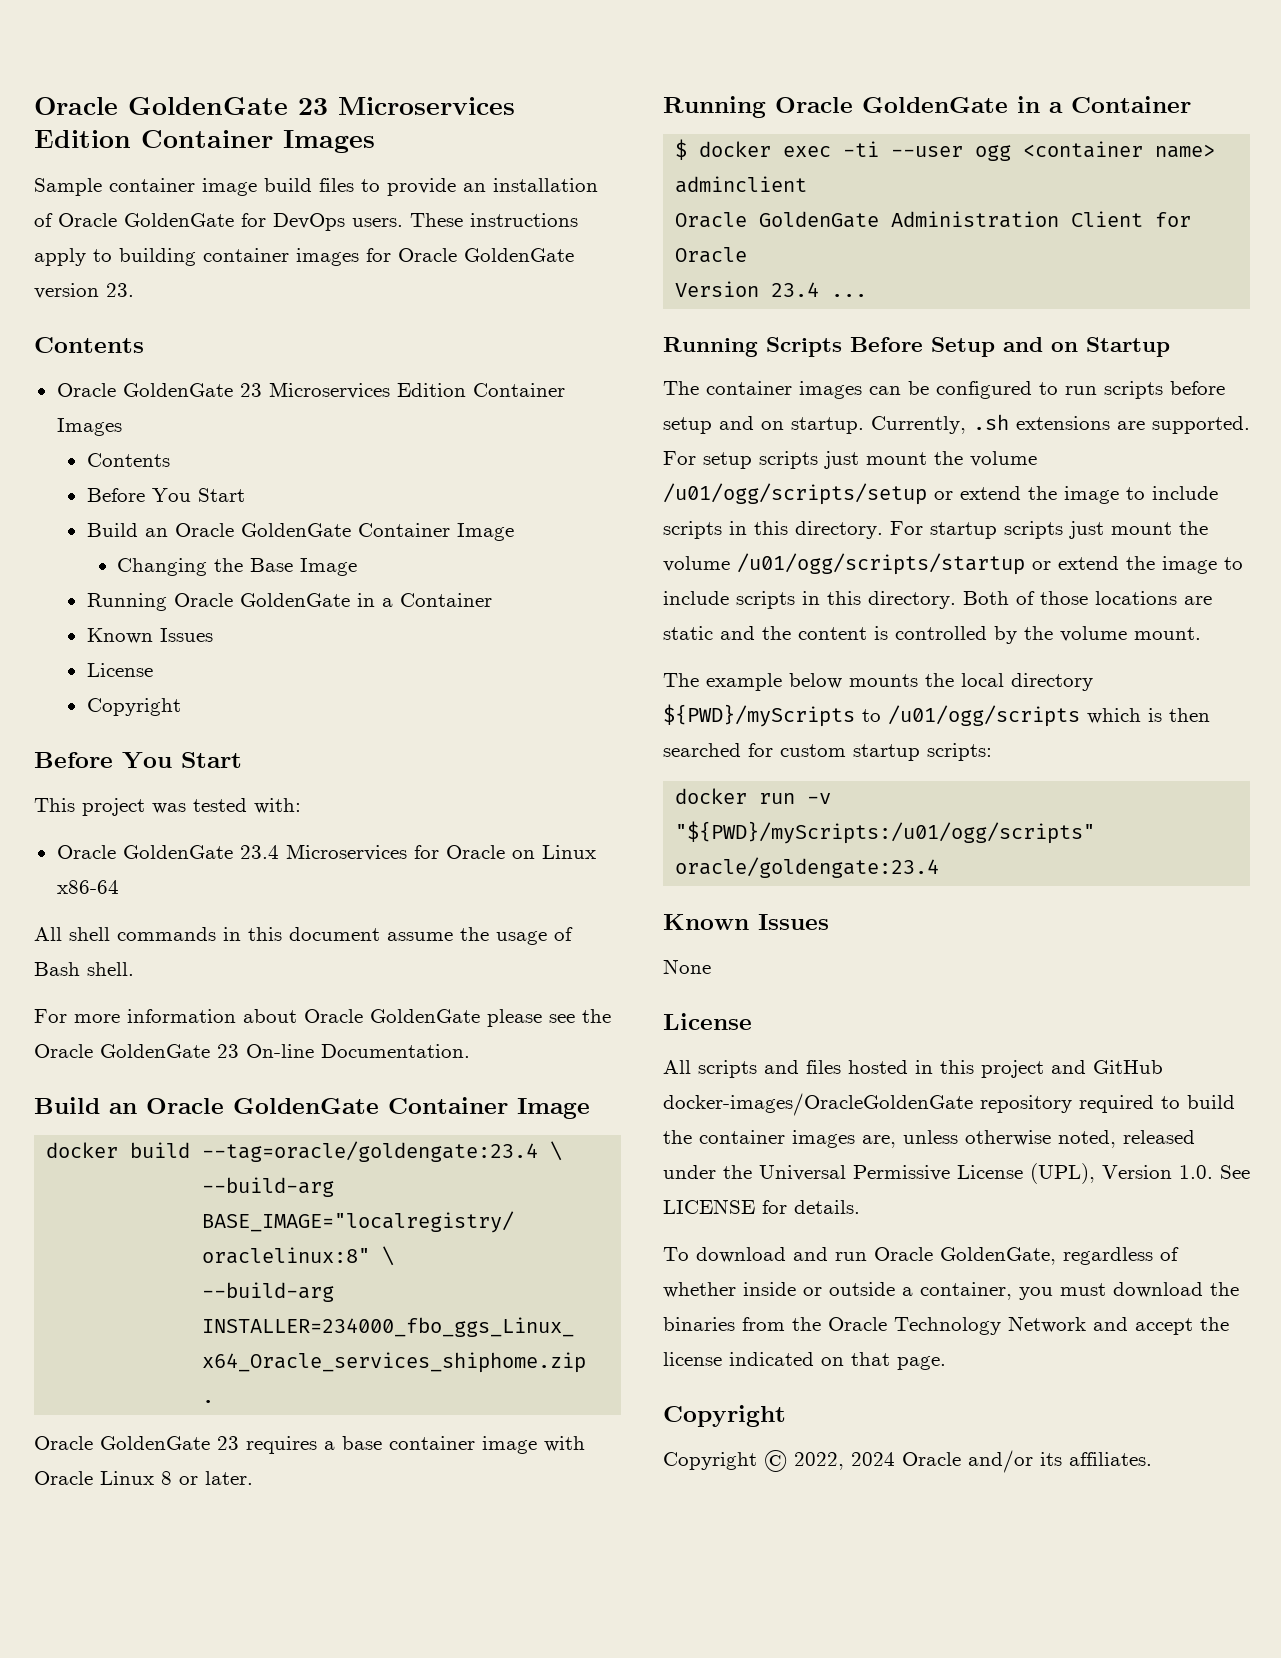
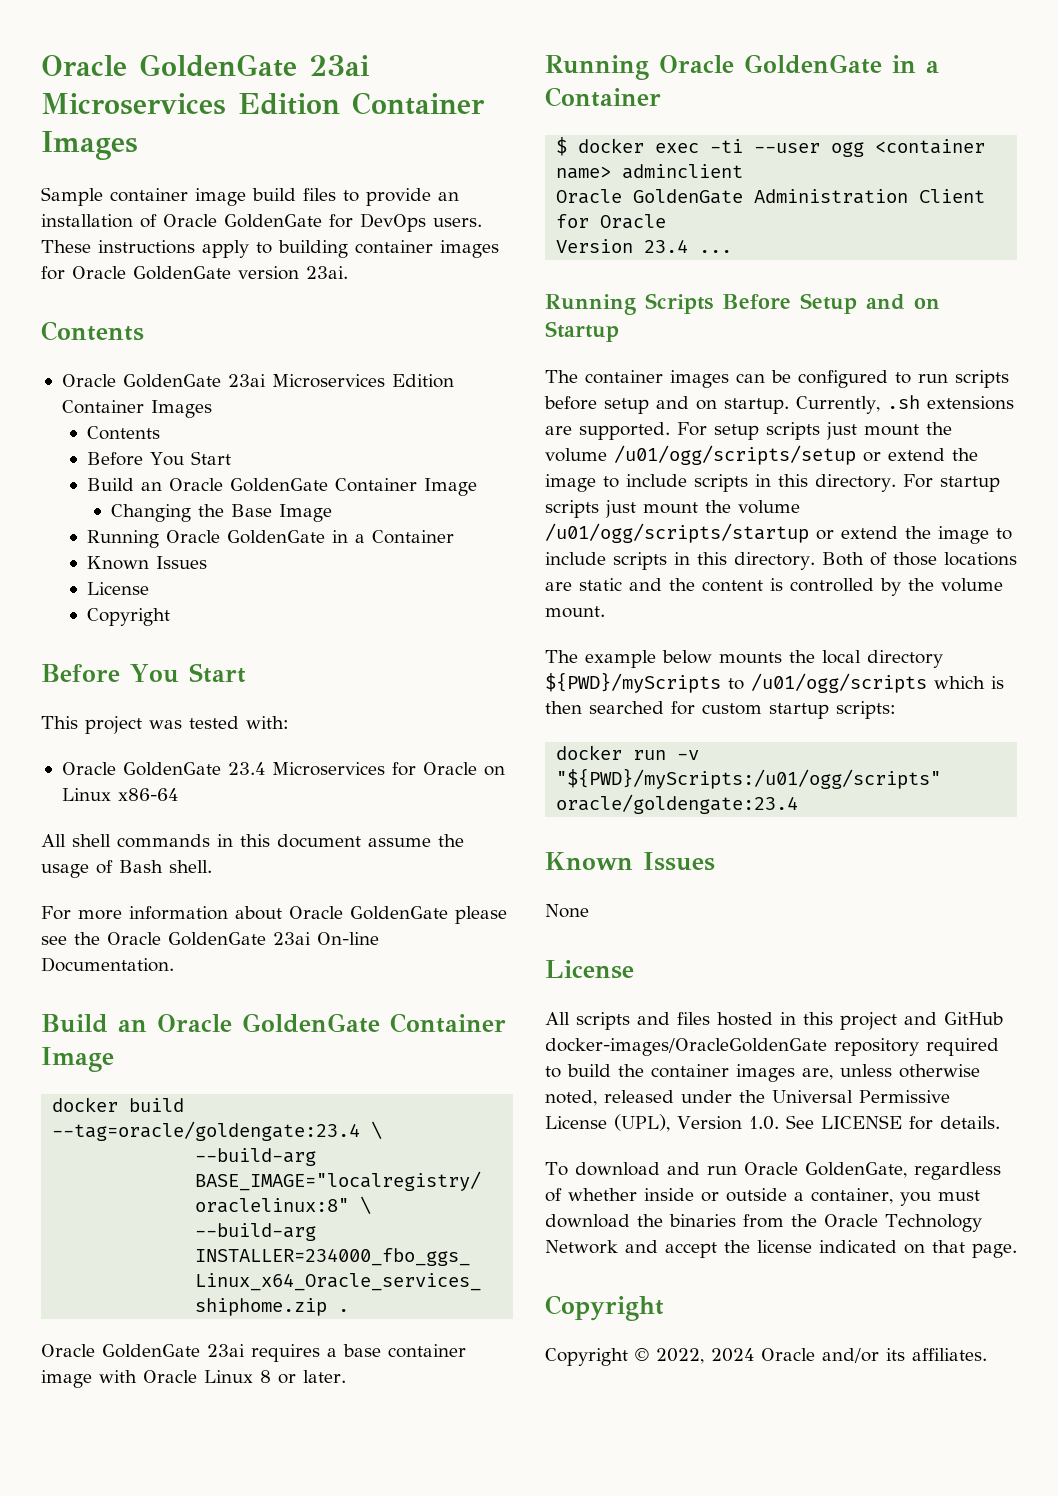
[34,97,328,115] Oracle GoldenGate 23 -> [41,54,370,77] Oracle GoldenGate 23ai
[106,283,134,297] 23. -> [306,266,348,279] 23ai.
[239,383,262,397] 23 -> [227,374,266,387] 23ai
[217,1044,239,1058] 23 -> [273,932,311,945] 23ai
[217,1436,239,1450] 23 -> [207,1344,245,1357] 23ai

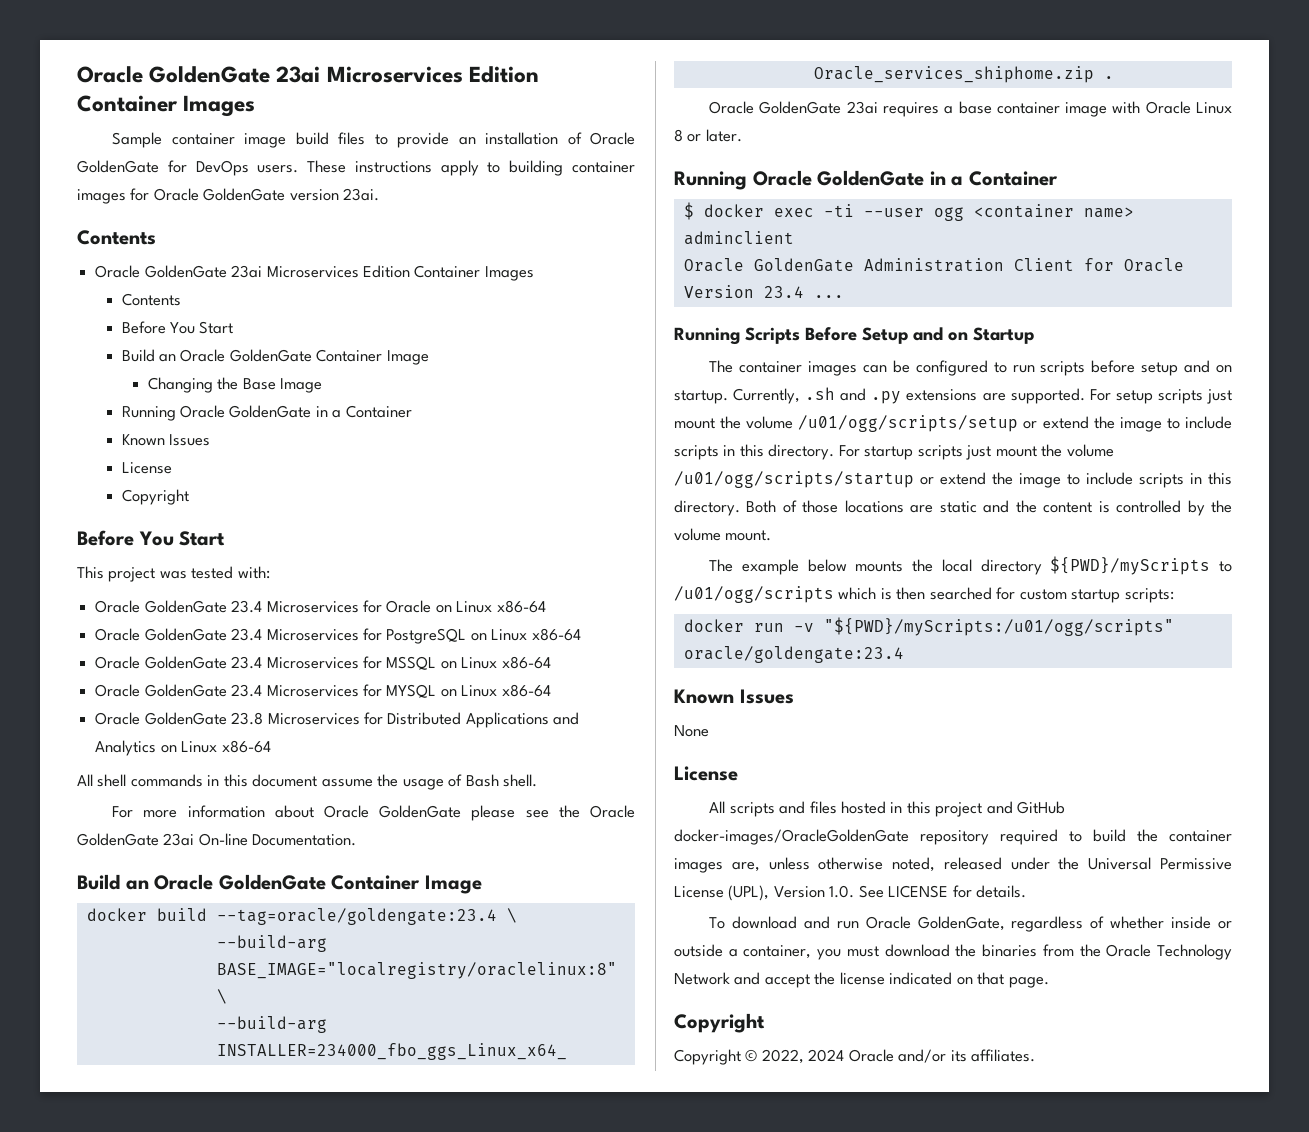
(178, 794) none -> [95,628,581,644] [95,656,551,670] [95,684,551,698] [95,712,580,728] [95,740,271,756] // Oracle GoldenGate 23.4 Microservices for PostgreSQL on Linux x86-64 // Oracle GoldenGate 23.4 Microservices for MSSQL on Linux x86-64 // Oracle GoldenGate 23.4 Microservices for MYSQL on Linux x86-64 // Oracle GoldenGate 23.8 Microservices for Distributed Applications and Analytics on Linux x86-64
(920, 402) none -> [840,388,902,404] and .py

